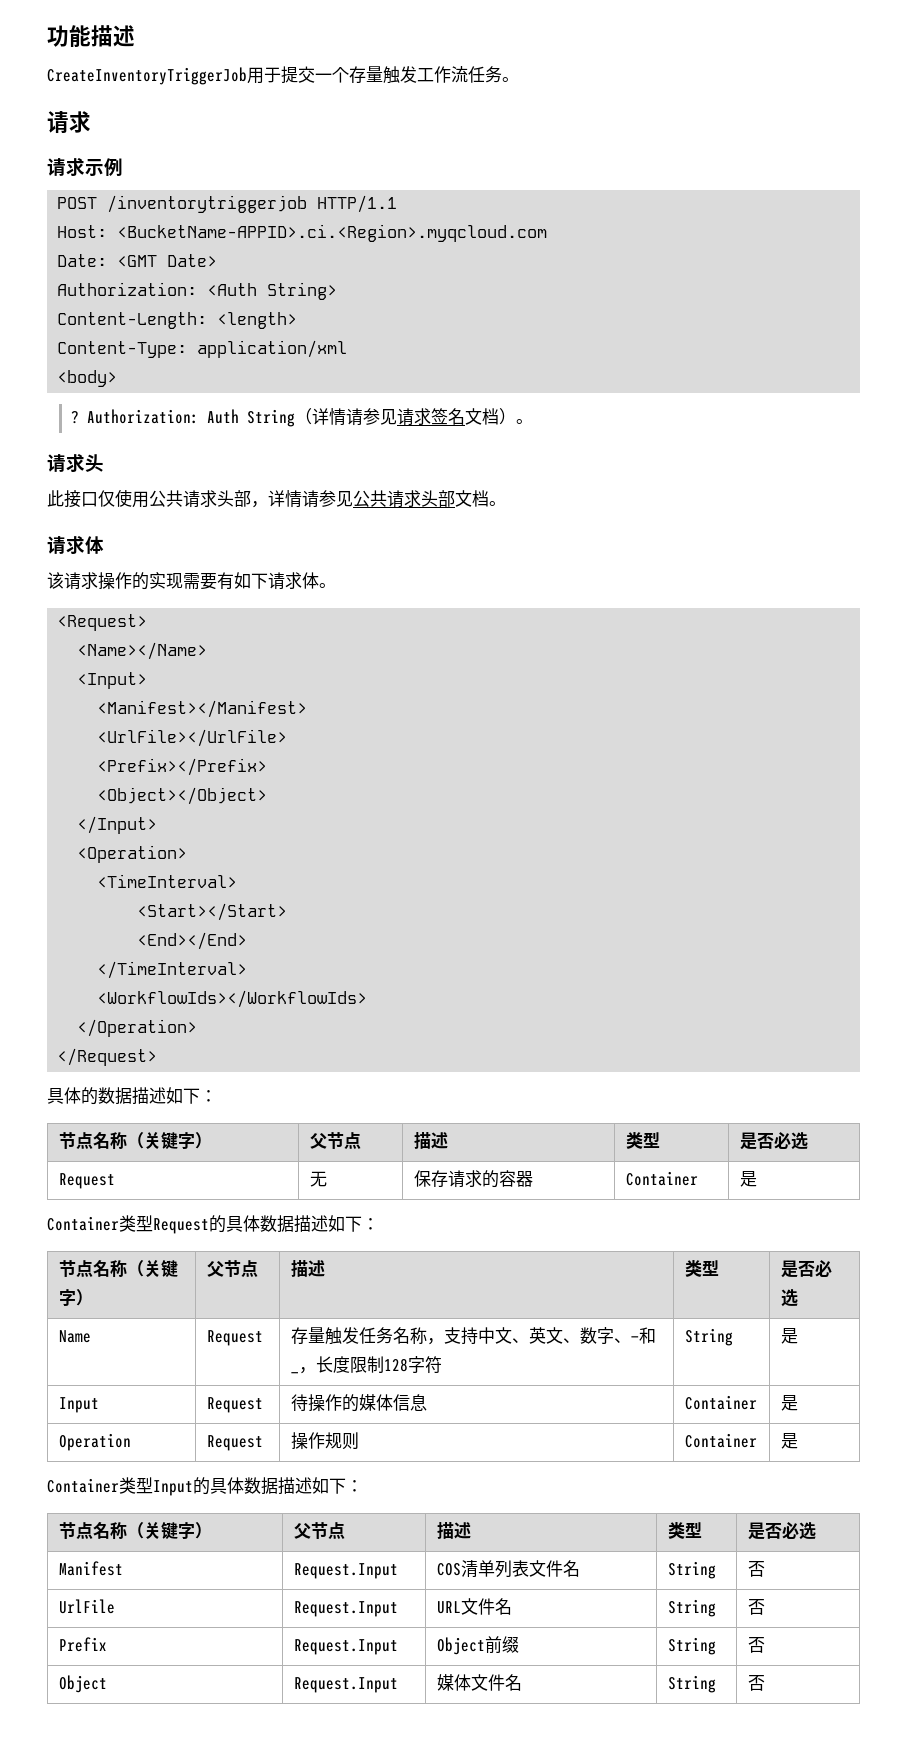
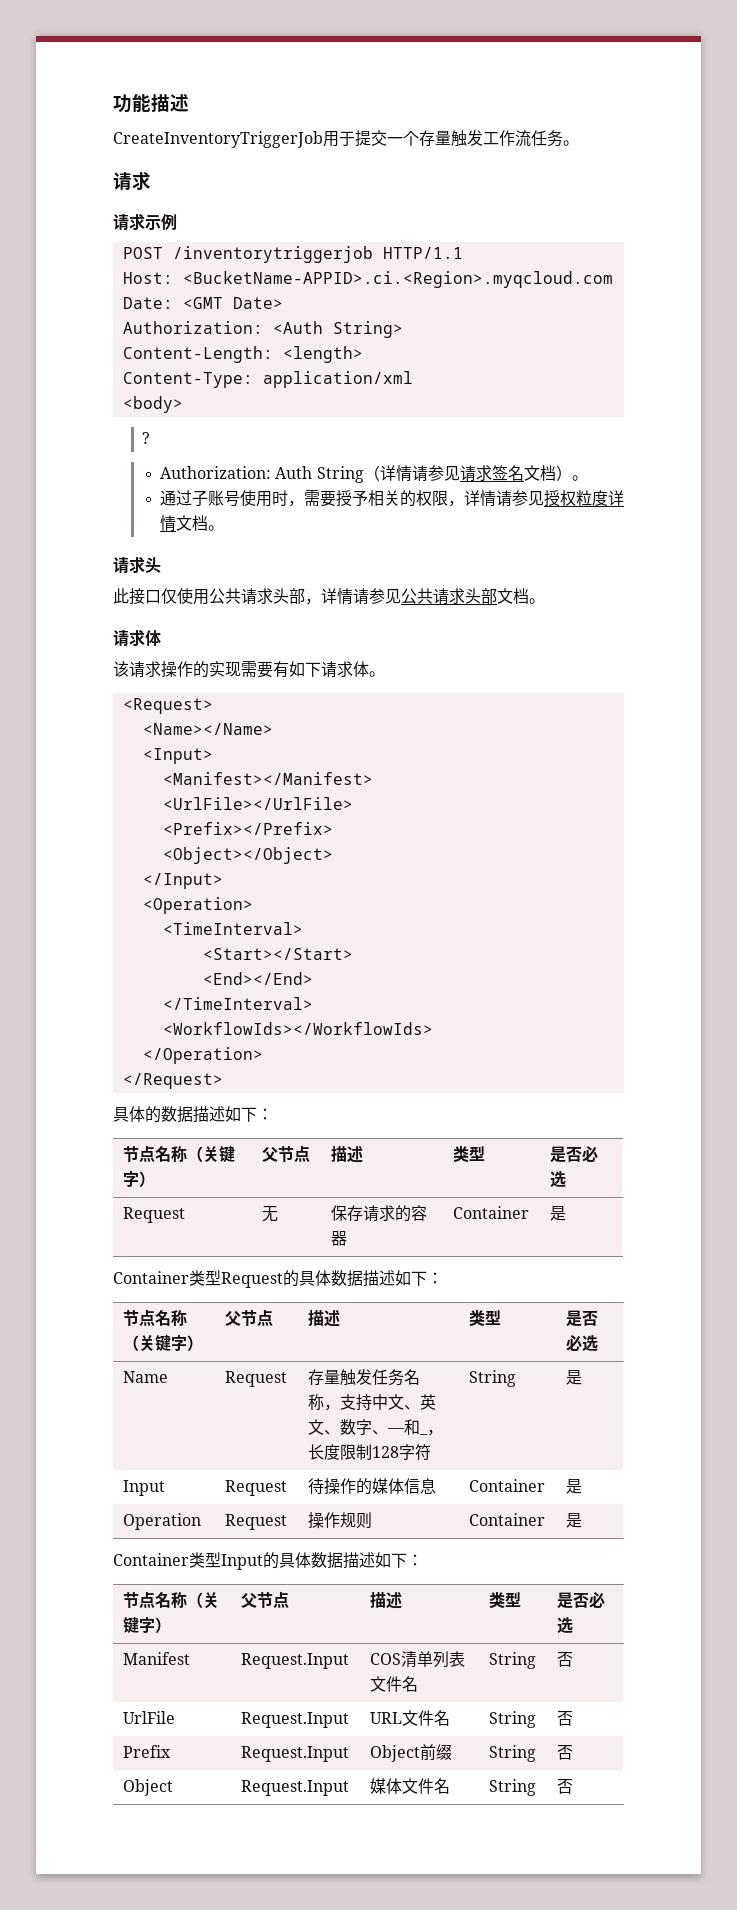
(80, 417) none -> (151, 438) //
(534, 421) none -> [159,490,624,507] [159,515,224,532] // 通过子账号使用时，需要授予相关的权限，详情请参见授权粒度详情文档。

